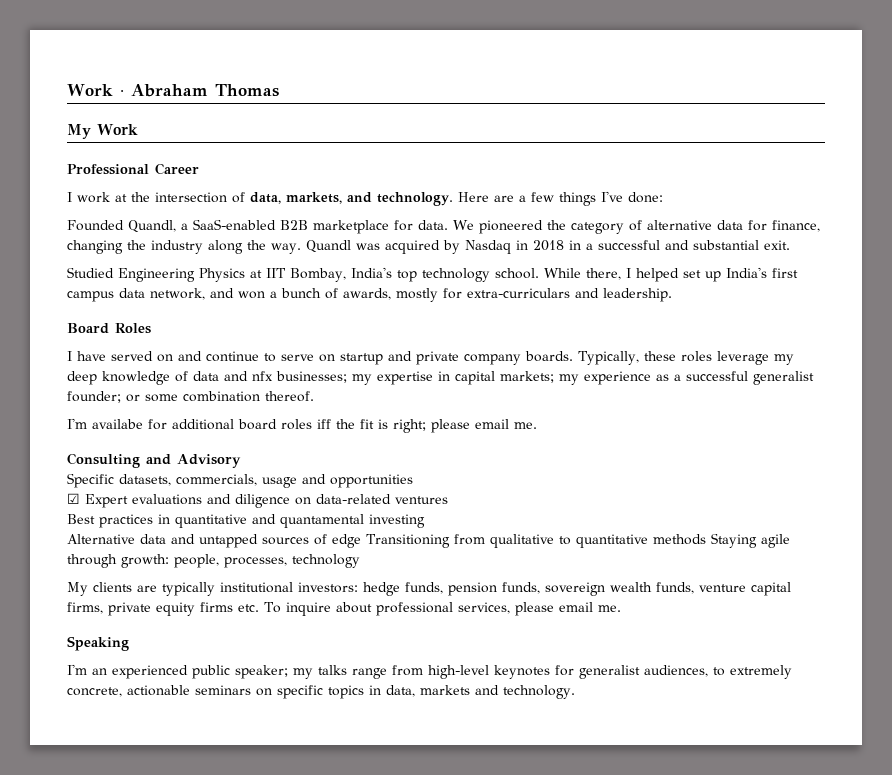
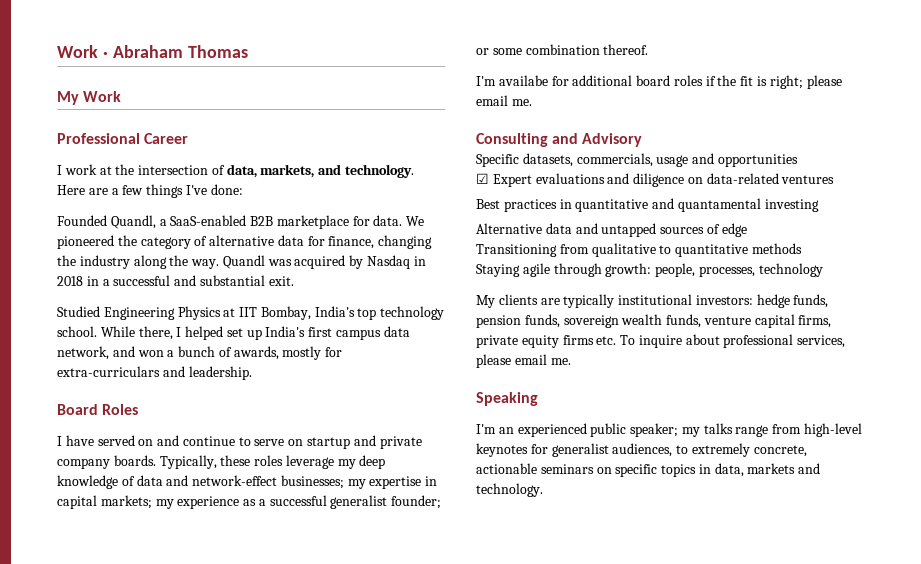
[252,371,273,381] nfx -> [192,475,278,486] network-effect
[317,419,331,429] iff -> [705,76,716,86] if
(361, 541) none -> (747, 230) //
(706, 539) none -> (802, 248) //

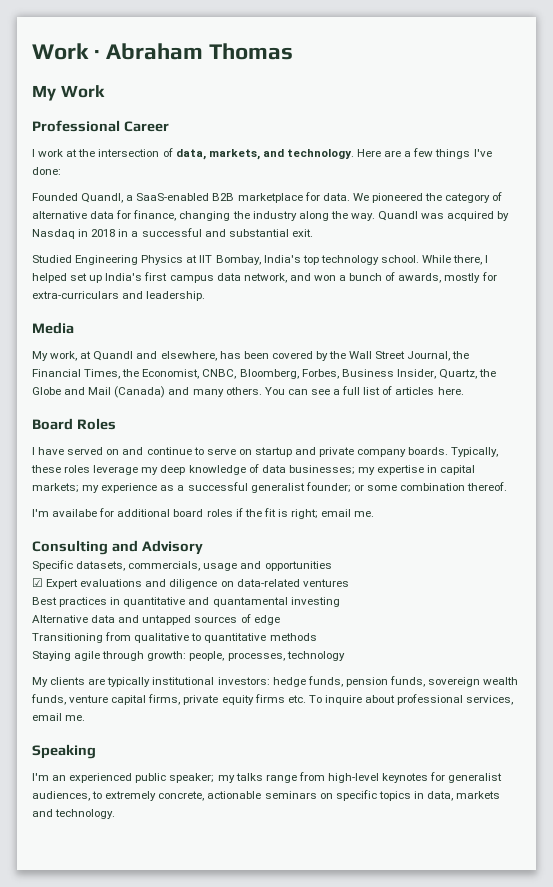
(252, 373) none -> [32,322,74,334] [32,351,470,361] [32,369,497,379] [32,386,464,398] // Media // My work, at Quandl and elsewhere, has been covered by the Wall Street Journal, the Financial Times, the Economist, CNBC, Bloomberg, Forbes, Business Insider, Quartz, the Globe and Mail (Canada) and many others. You can see a full list of articles here.
[166,475,278,486] and network-effect -> (286, 469) none
[806,75,842,89] please -> (319, 514) none
[476,354,511,368] please -> (514, 700) none

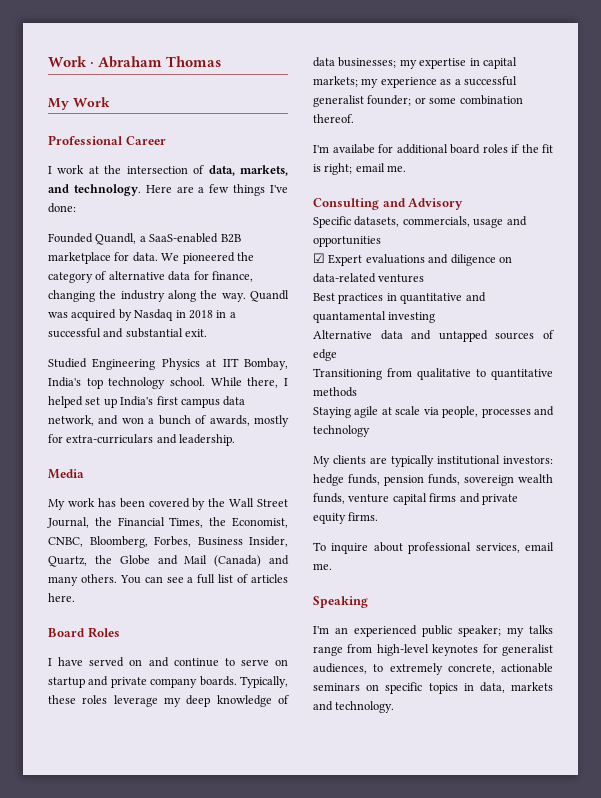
[50,351,217,361] work, at Quandl and elsewhere, -> [67,498,95,507] work
[102,651,285,661] through growth: people, processes, -> [381,406,554,418] at scale via people, processes and
[148,694,306,705] firms, private equity firms etc. -> [429,493,518,505] [313,512,379,524] firms and private equity firms. //

